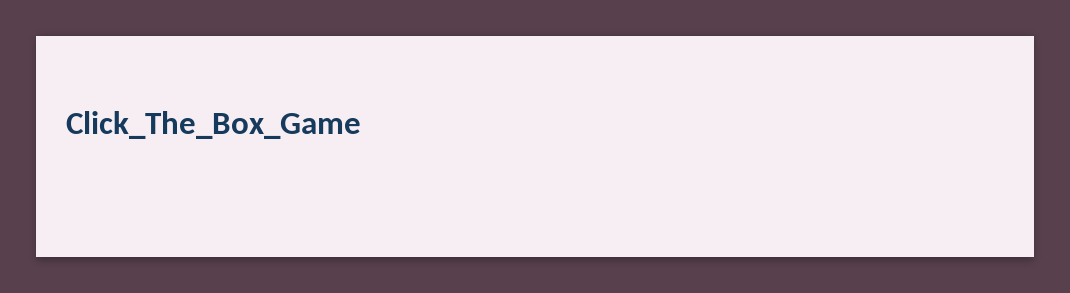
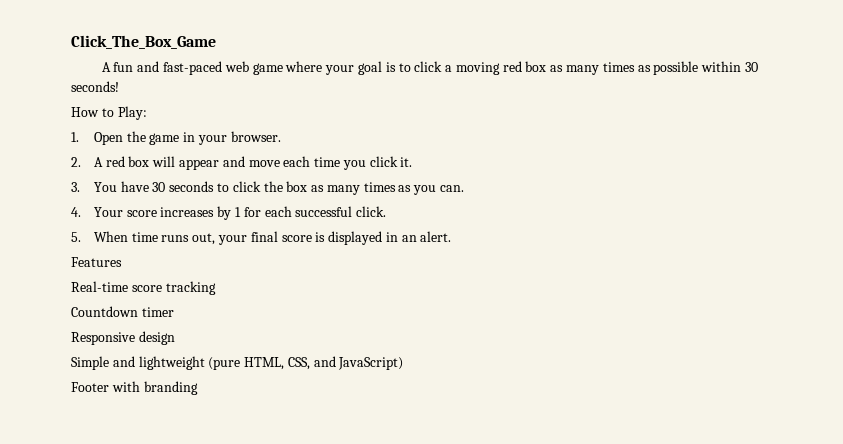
(361, 125) none -> [101,61,758,75] [71,81,119,92] [71,106,147,120] [71,131,281,145] [71,156,413,170] [71,181,464,195] [71,206,387,220] [71,231,452,245] [71,257,122,267] [71,281,216,295] [71,306,174,317] [71,331,175,345] [71,356,404,370] [71,381,198,395] // A fun and fast-paced web game where your goal is to click a moving red box as many times as possible within 30 seconds! // How to Play: // 1. Open the game in your browser. // 2. A red box will appear and move each time you click it. // 3. You have 30 seconds to click the box as many times as you can. // 4. Your score increases by 1 for each successful click. // 5. When time runs out, your final score is displayed in an alert. // Features // Real-time score tracking // Countdown timer // Responsive design // Simple and lightweight (pure HTML, CSS, and JavaScript) // Footer with branding

